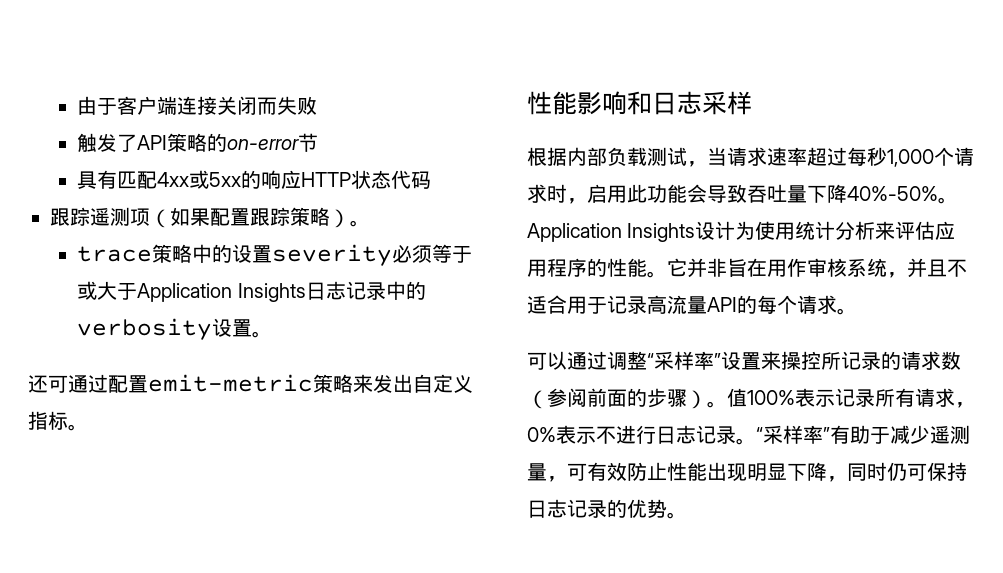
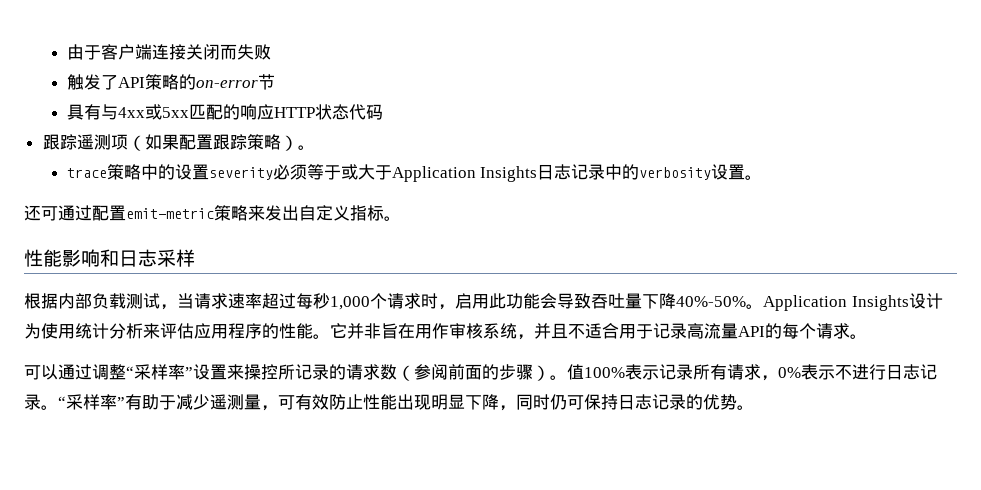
[117,171,158,189] 匹配 -> [100,104,118,120] 与
(242, 179) none -> [188,104,223,120] 匹配

